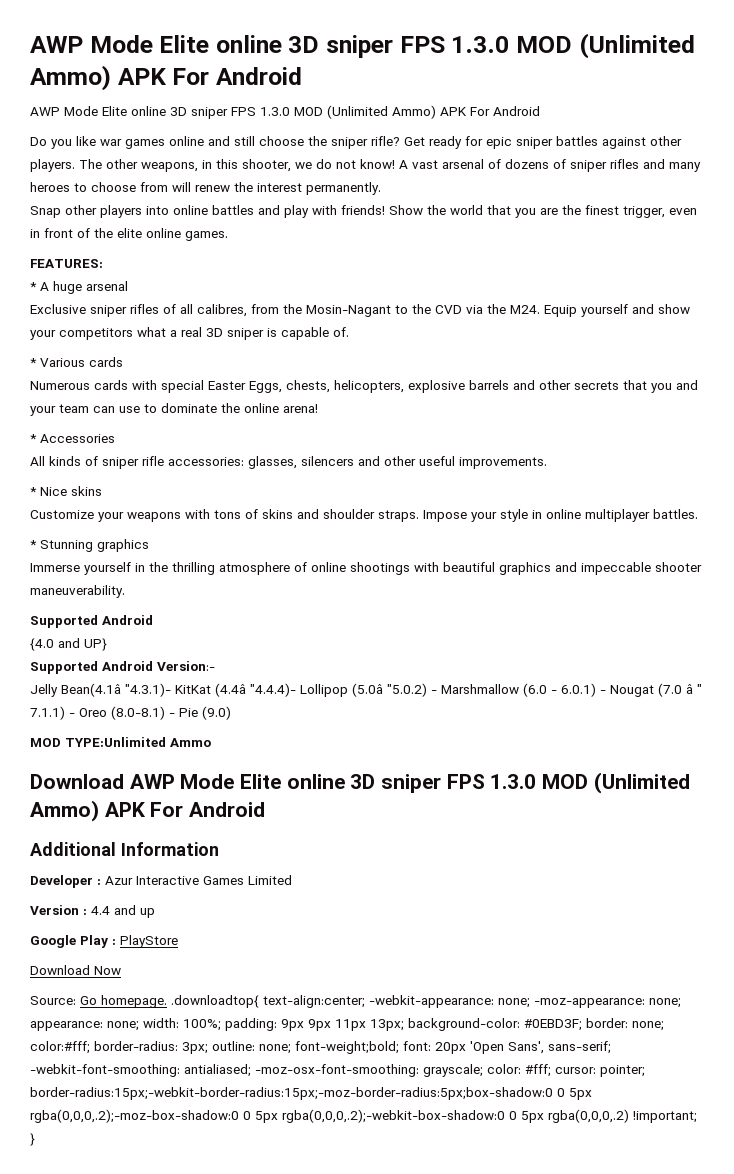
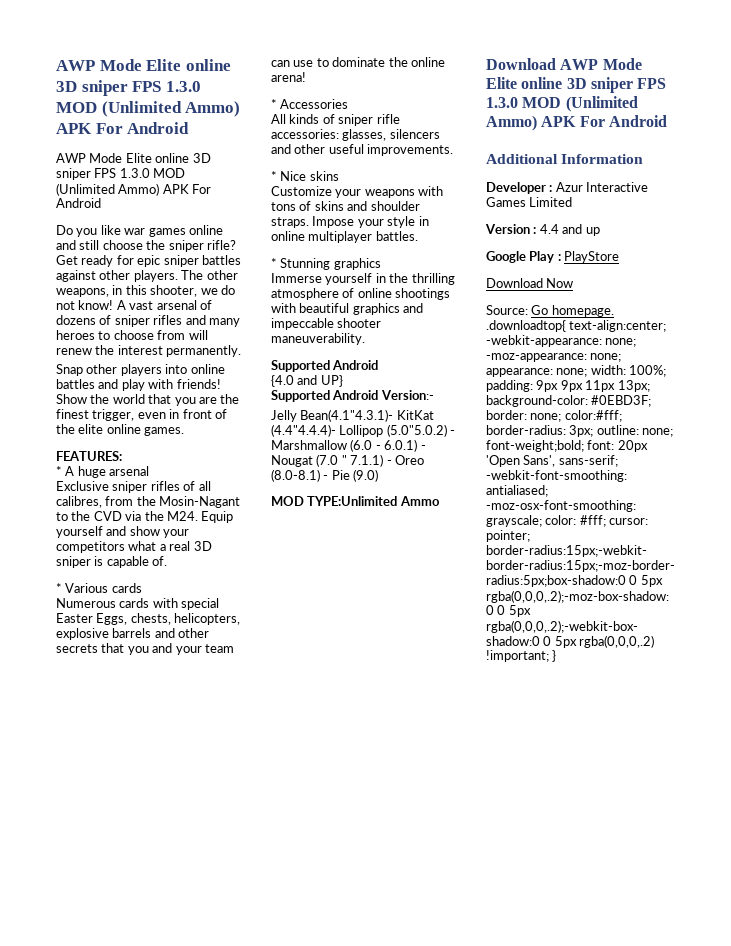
[61,683,427,697] Bean(4.1â "4.3.1)- KitKat (4.4â "4.4.4)- Lollipop (5.0â "5.0.2) -> [300,409,434,422] [271,424,447,437] Bean(4.1"4.3.1)- KitKat (4.4"4.4.4)- Lollipop (5.0"5.0.2)
[686,684,693,694] â -> (339, 460) none

